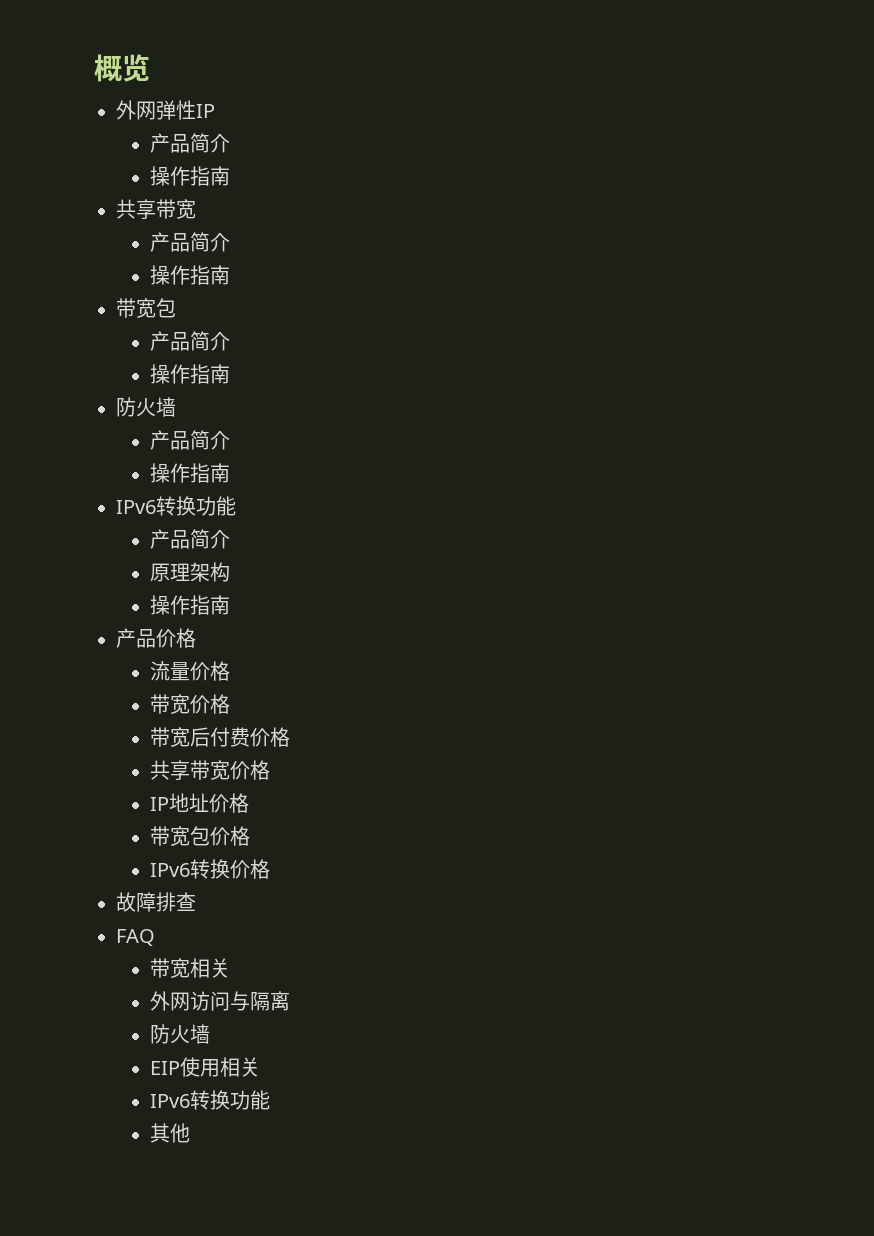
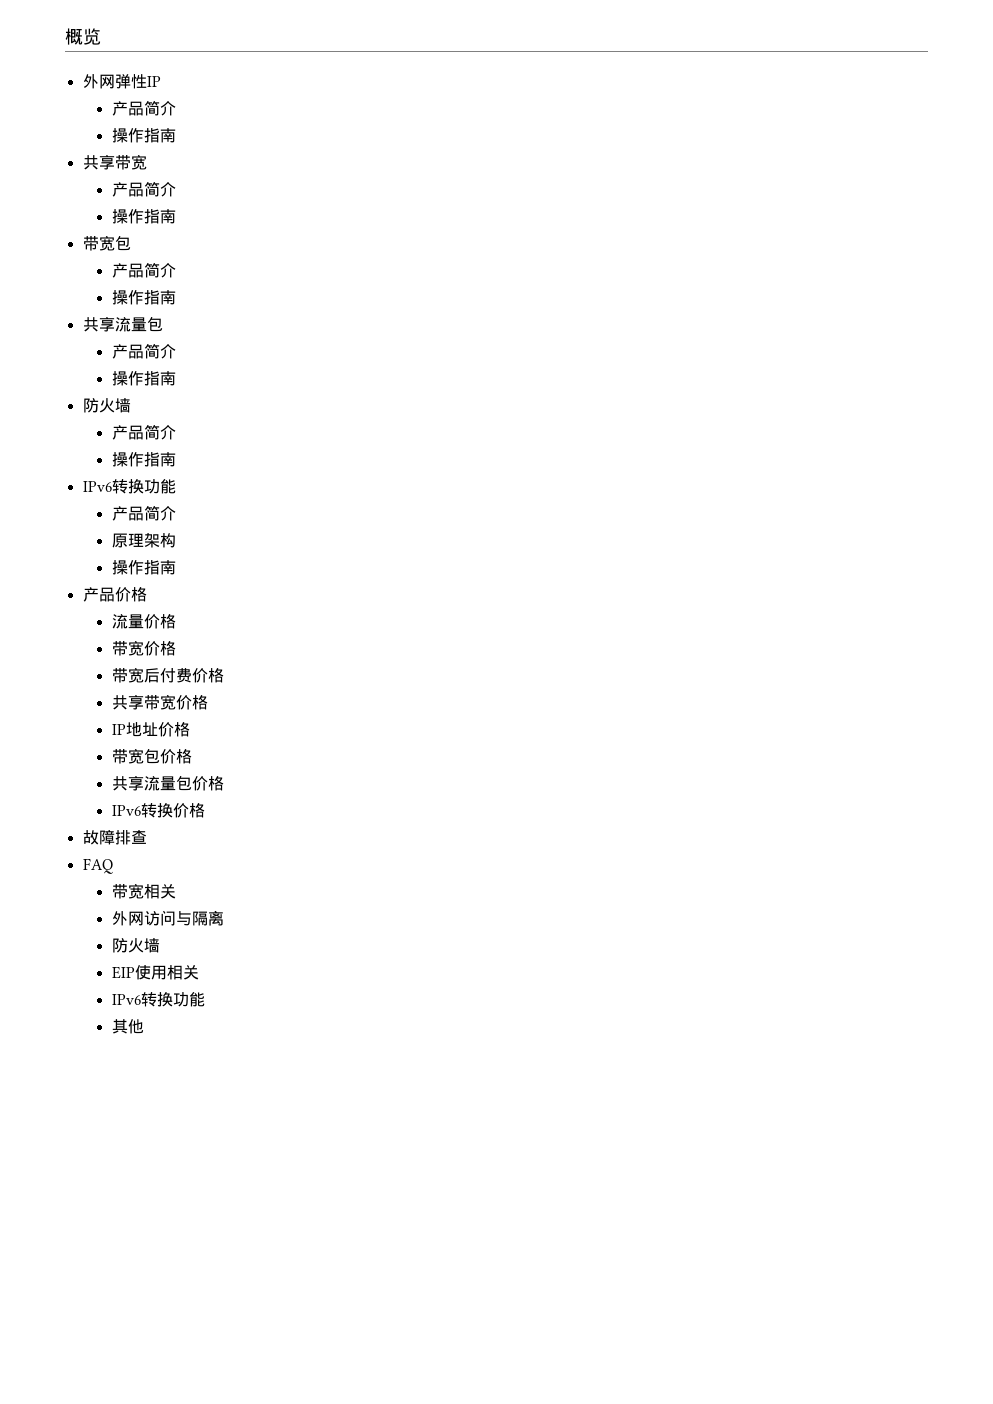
(230, 374) none -> [82,316,163,332] [111,343,176,359] [111,371,176,386] // 共享流量包 // 产品简介 // 操作指南
(250, 836) none -> [111,775,224,791] // 共享流量包价格

